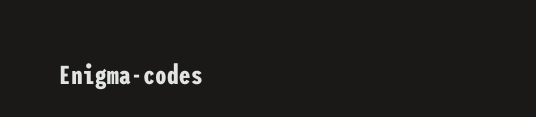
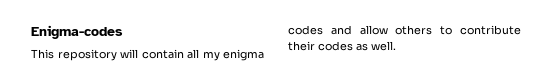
(203, 76) none -> [31,49,264,61] [288,25,521,35] [288,41,396,51] // This repository will contain all my enigma codes and allow others to contribute their codes as well.

